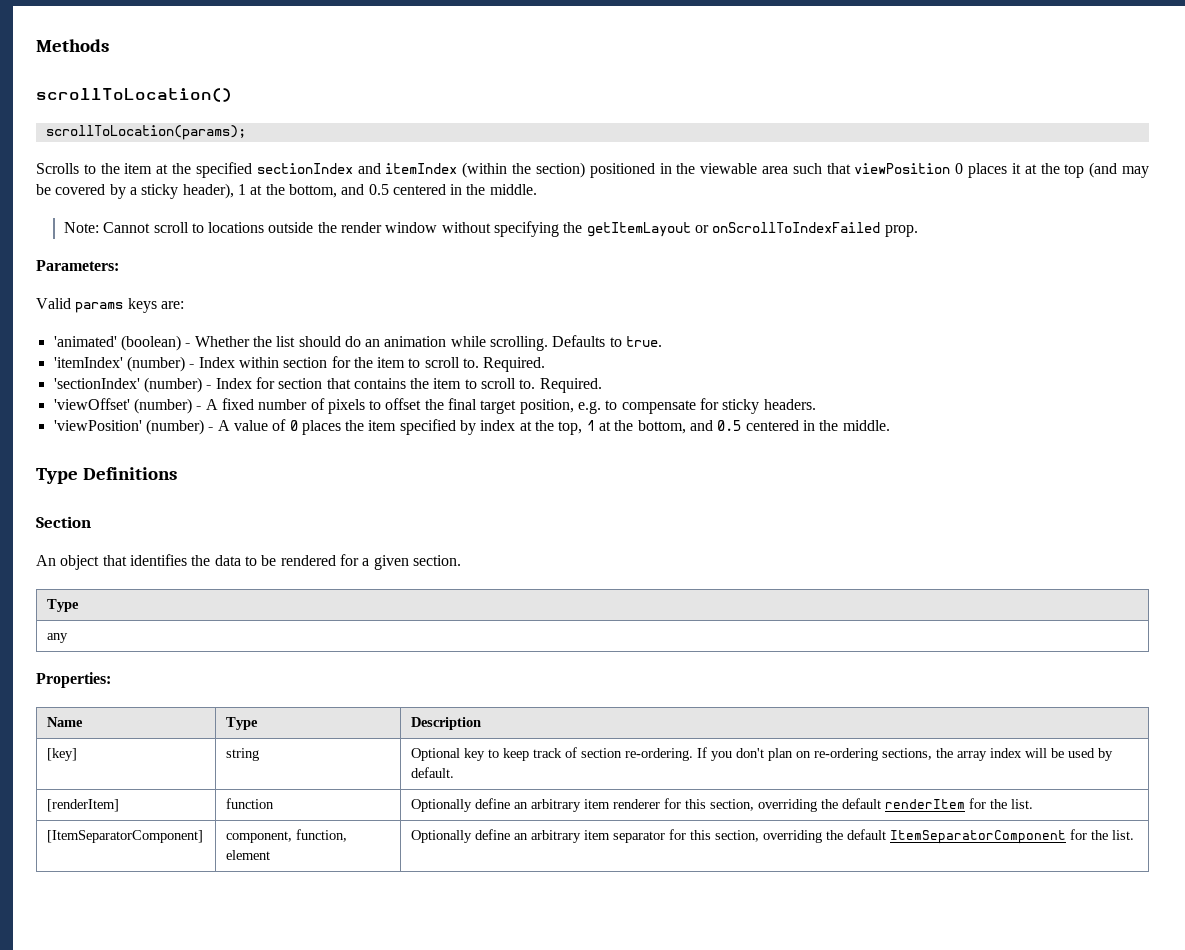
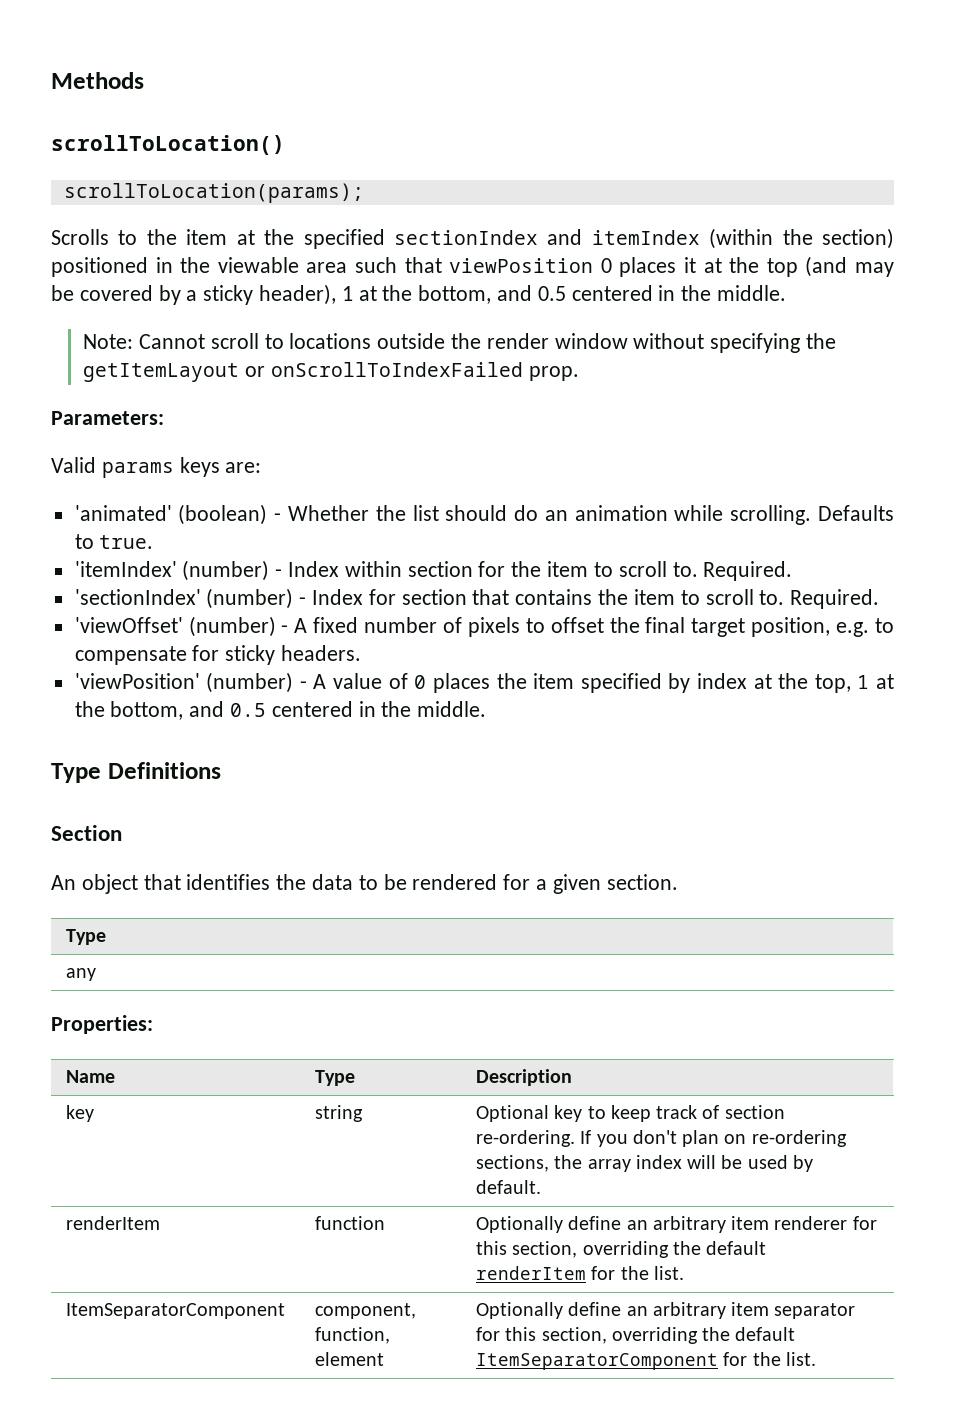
[47,748,78,761] [key] -> [65,1105,94,1122] key
[47,799,120,812] [renderItem] -> [65,1216,160,1230] renderItem
[47,830,204,843] [ItemSeparatorComponent] -> [65,1303,285,1319] ItemSeparatorComponent

